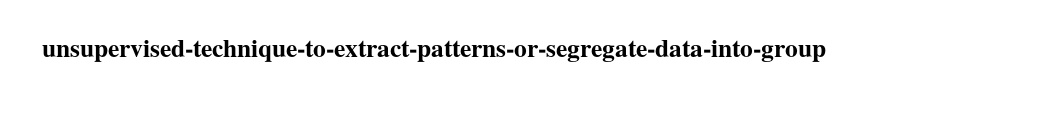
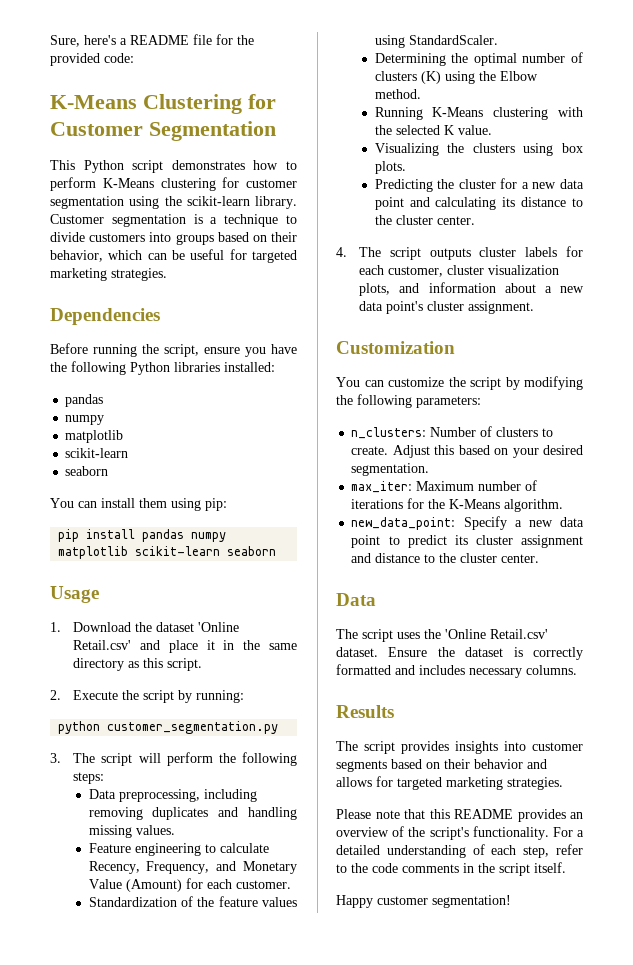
[42,40,826,62] unsupervised-technique-to-extract-patterns-or-segregate-data-into-group -> [50,34,254,47] [50,53,134,66] [50,94,276,114] [50,121,276,141] [50,160,297,173] [50,177,297,191] [50,196,297,209] [50,214,298,227] [50,232,297,245] [50,249,297,263] [50,268,167,281] [50,308,160,325] [50,343,297,357] [50,361,275,375] [65,394,104,407] [65,415,105,425] [65,430,124,443] [65,448,129,458] [65,466,109,476] [50,498,227,511] [58,529,227,542] [58,546,277,559] [50,586,99,603] [50,622,240,632] [73,640,297,653] [73,658,203,671] [50,690,245,703] [58,721,279,734] [50,752,297,766] [73,772,105,784] [88,789,257,802] [88,807,297,820] [88,825,175,838] [88,843,269,856] [88,861,297,874] [88,878,291,892] [88,896,297,907] [374,35,498,48] [374,52,583,66] [374,71,538,84] [374,89,421,99] [374,107,583,120] [374,125,492,135] [374,143,583,156] [374,161,406,174] [374,178,584,192] [374,197,583,210] [374,215,475,225] [336,246,583,260] [359,265,560,277] [359,282,584,296] [359,301,535,314] [336,341,455,354] [336,376,583,390] [336,394,481,408] [351,426,554,439] [351,445,583,458] [351,463,430,476] [351,480,538,493] [351,498,564,512] [351,516,584,530] [351,535,583,548] [351,553,540,563] [336,593,376,606] [336,629,548,642] [336,647,583,660] [336,664,577,678] [336,705,394,718] [336,741,583,754] [336,759,547,772] [336,776,563,790] [336,809,583,822] [336,826,584,840] [336,844,583,858] [336,862,566,876] [336,895,511,908] Sure, here's a README file for the provided code: // K-Means Clustering for Customer Segmentation // This Python script demonstrates how to perform K-Means clustering for customer segmentation using the scikit-learn library. Customer segmentation is a technique to divide customers into groups based on their behavior, which can be useful for targeted marketing strategies. // Dependencies // Before running the script, ensure you have the following Python libraries installed: // pandas // numpy // matplotlib // scikit-learn // seaborn // You can install them using pip: // pip install pandas numpy matplotlib scikit-learn seaborn // Usage // 1. Download the dataset 'Online Retail.csv' and place it in the same directory as this script. // 2. Execute the script by running: // python customer_segmentation.py // 3. The script will perform the following steps: // Data preprocessing, including removing duplicates and handling missing values. // Feature engineering to calculate Recency, Frequency, and Monetary Value (Amount) for each customer. // Standardization of the feature values using StandardScaler. // Determining the optimal number of clusters (K) using the Elbow method. // Running K-Means clustering with the selected K value. // Visualizing the clusters using box plots. // Predicting the cluster for a new data point and calculating its distance to the cluster center. // 4. The script outputs cluster labels for each customer, cluster visualization plots, and information about a new data point's cluster assignment. // Customization // You can customize the script by modifying the following parameters: // n_clusters: Number of clusters to create. Adjust this based on your desired segmentation. // max_iter: Maximum number of iterations for the K-Means algorithm. // new_data_point: Specify a new data point to predict its cluster assignment and distance to the cluster center. // Data // The script uses the 'Online Retail.csv' dataset. Ensure the dataset is correctly formatted and includes necessary columns. // Results // The script provides insights into customer segments based on their behavior and allows for targeted marketing strategies. // Please note that this README provides an overview of the script's functionality. For a detailed understanding of each step, refer to the code comments in the script itself. // Happy customer segmentation!

